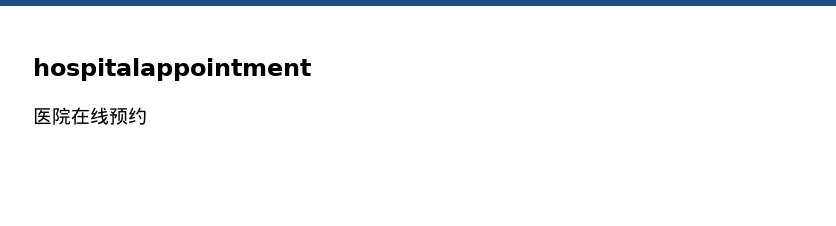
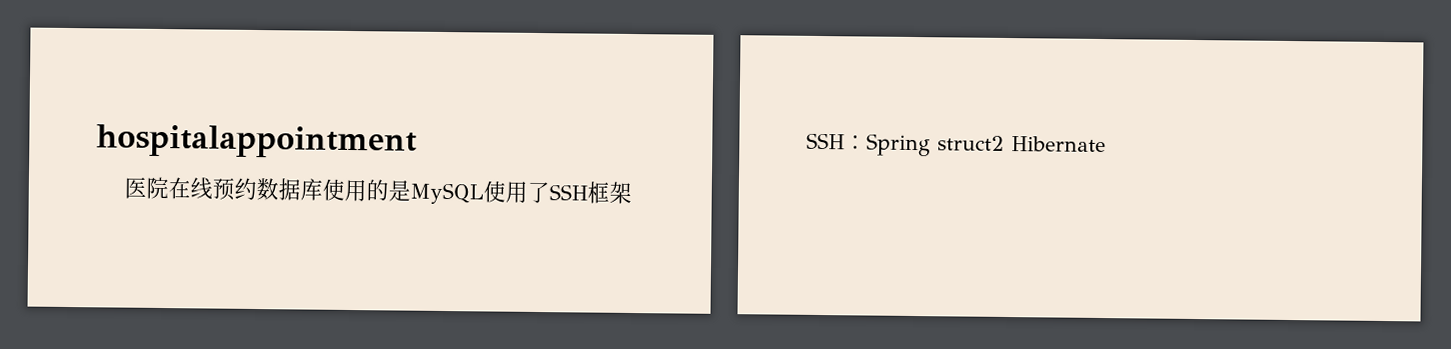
(147, 116) none -> [256,178,633,205] [806,132,1106,157] 数据库使用的是MySQL使用了SSH框架SSH：Spring struct2 Hibernate

